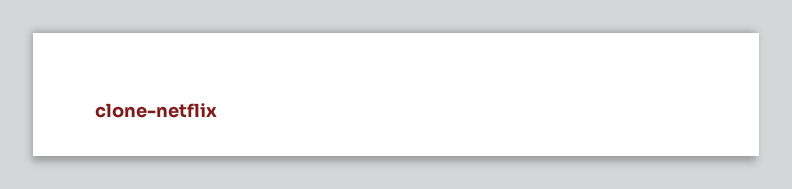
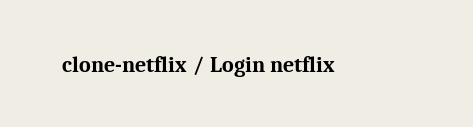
(217, 110) none -> [192,56,336,77] / Login netflix

